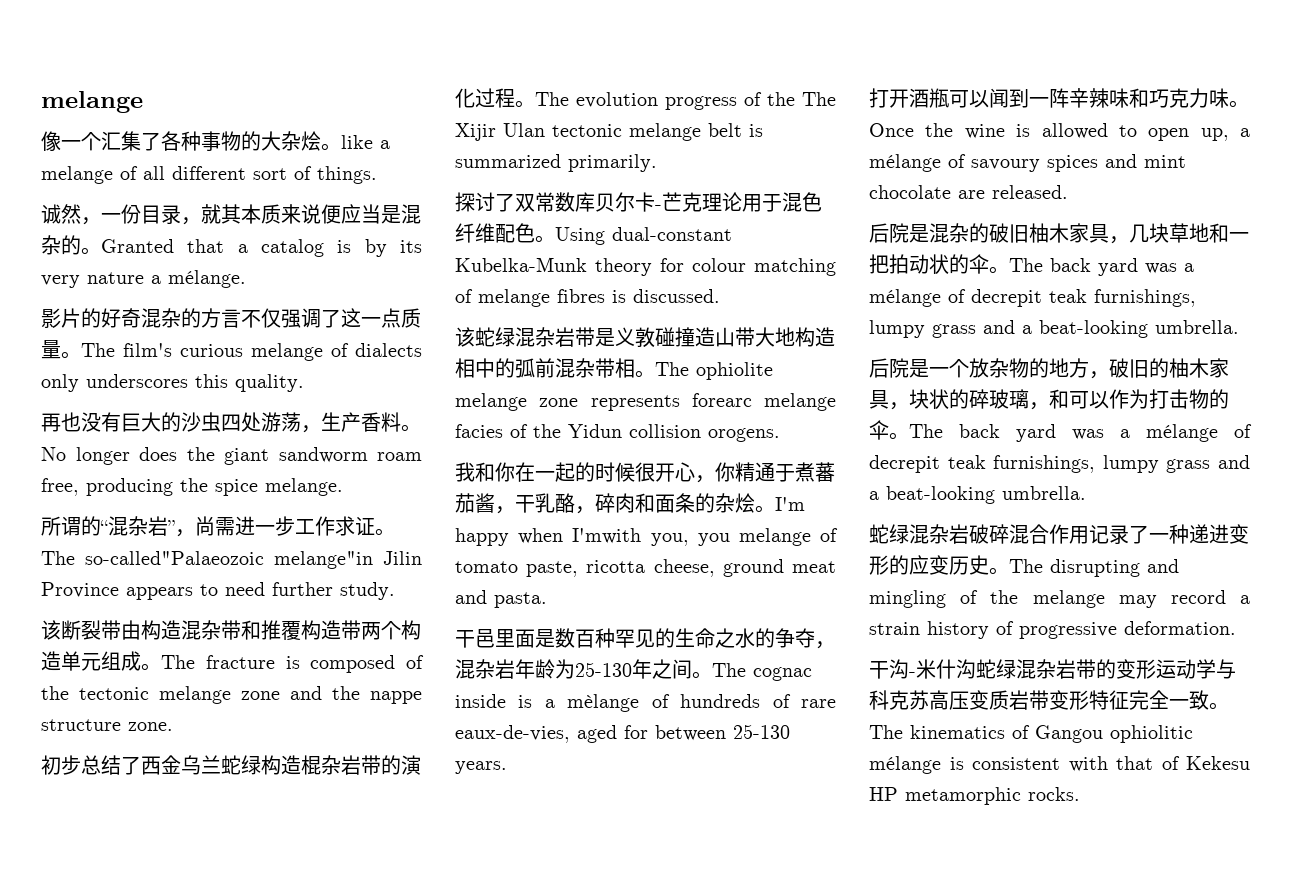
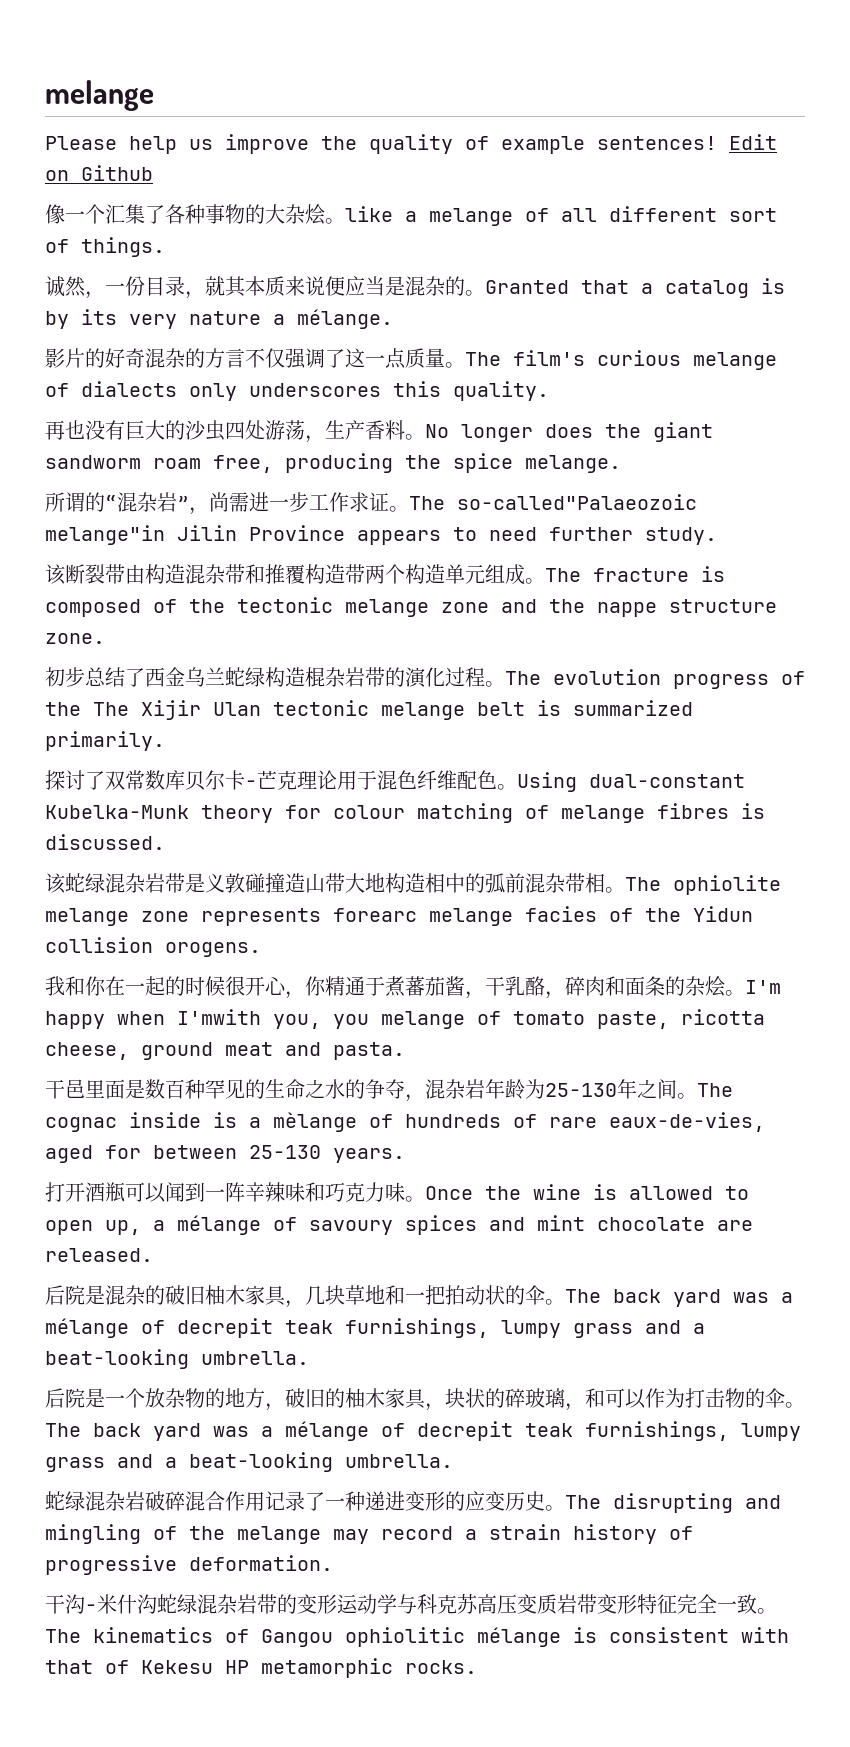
[41,91,143,113] melange -> [45,80,154,111] [45,134,777,154] [45,165,153,181] melange // Please help us improve the quality of example sentences! Edit on Github

